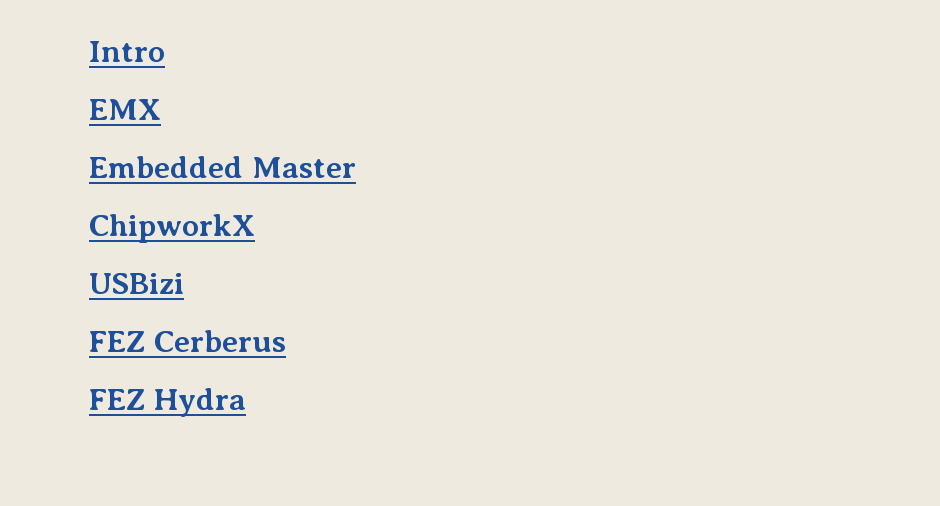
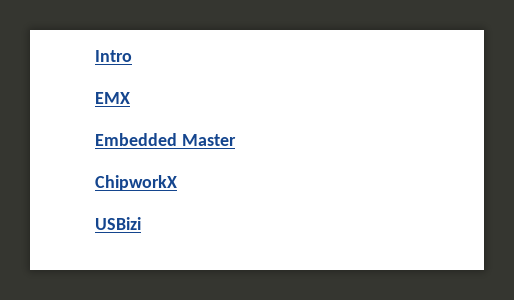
[89,330,286,352] [89,388,246,417] // FEZ Cerberus // FEZ Hydra -> (141, 223) none

